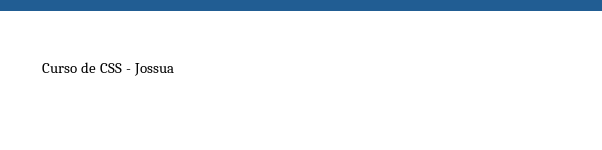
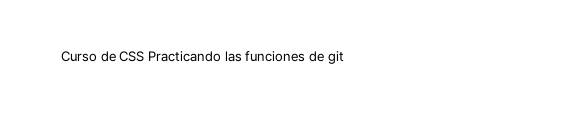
[125,63,174,76] - Jossua -> [147,51,344,64] Practicando las funciones de git

